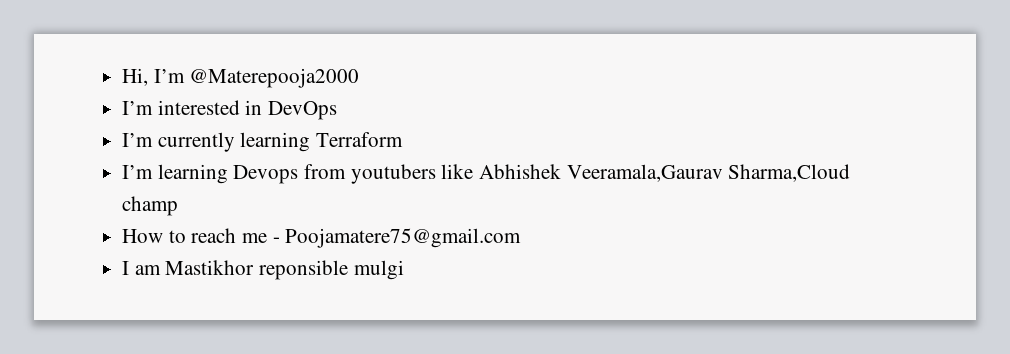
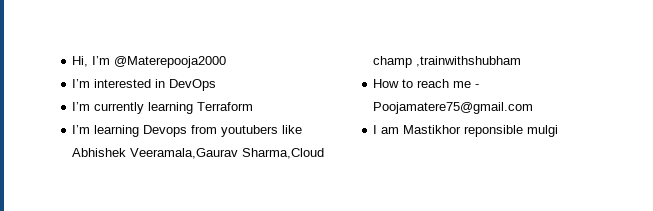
(179, 206) none -> [416,56,522,67] ,trainwithshubham

